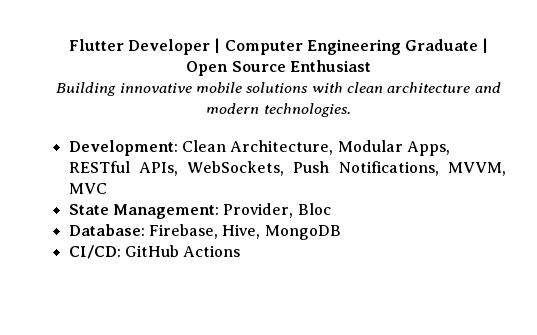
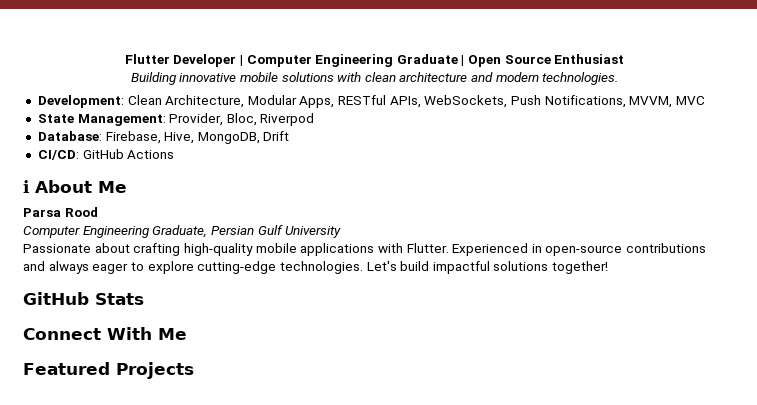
[297,203,331,215] Bloc -> [226,113,315,126] Bloc, Riverpod
[264,225,341,240] MongoDB -> [197,131,290,144] MongoDB, Drift
(241, 251) none -> [23,180,127,193] [23,207,98,217] [23,225,342,238] [23,243,707,256] [23,261,609,274] [23,292,144,305] [23,327,187,340] [23,362,194,379] // ℹ About Me // Parsa Rood // Computer Engineering Graduate, Persian Gulf University // Passionate about crafting high-quality mobile applications with Flutter. Experienced in open-source contributions and always eager to explore cutting-edge technologies. Let's build impactful solutions together! // GitHub Stats // Connect With Me // Featured Projects

